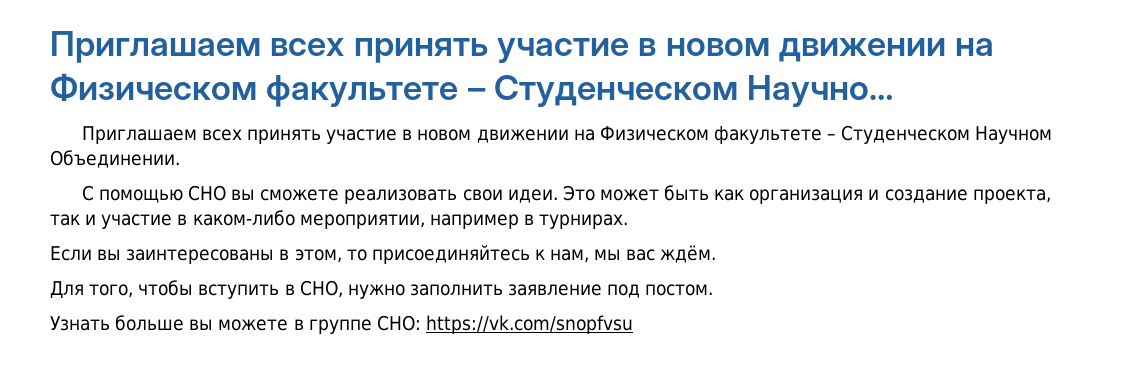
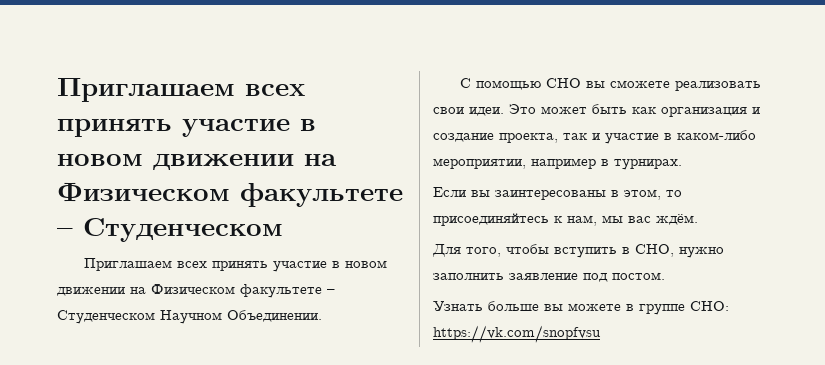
[747,75,894,107] Научно… -> (283, 230) none

